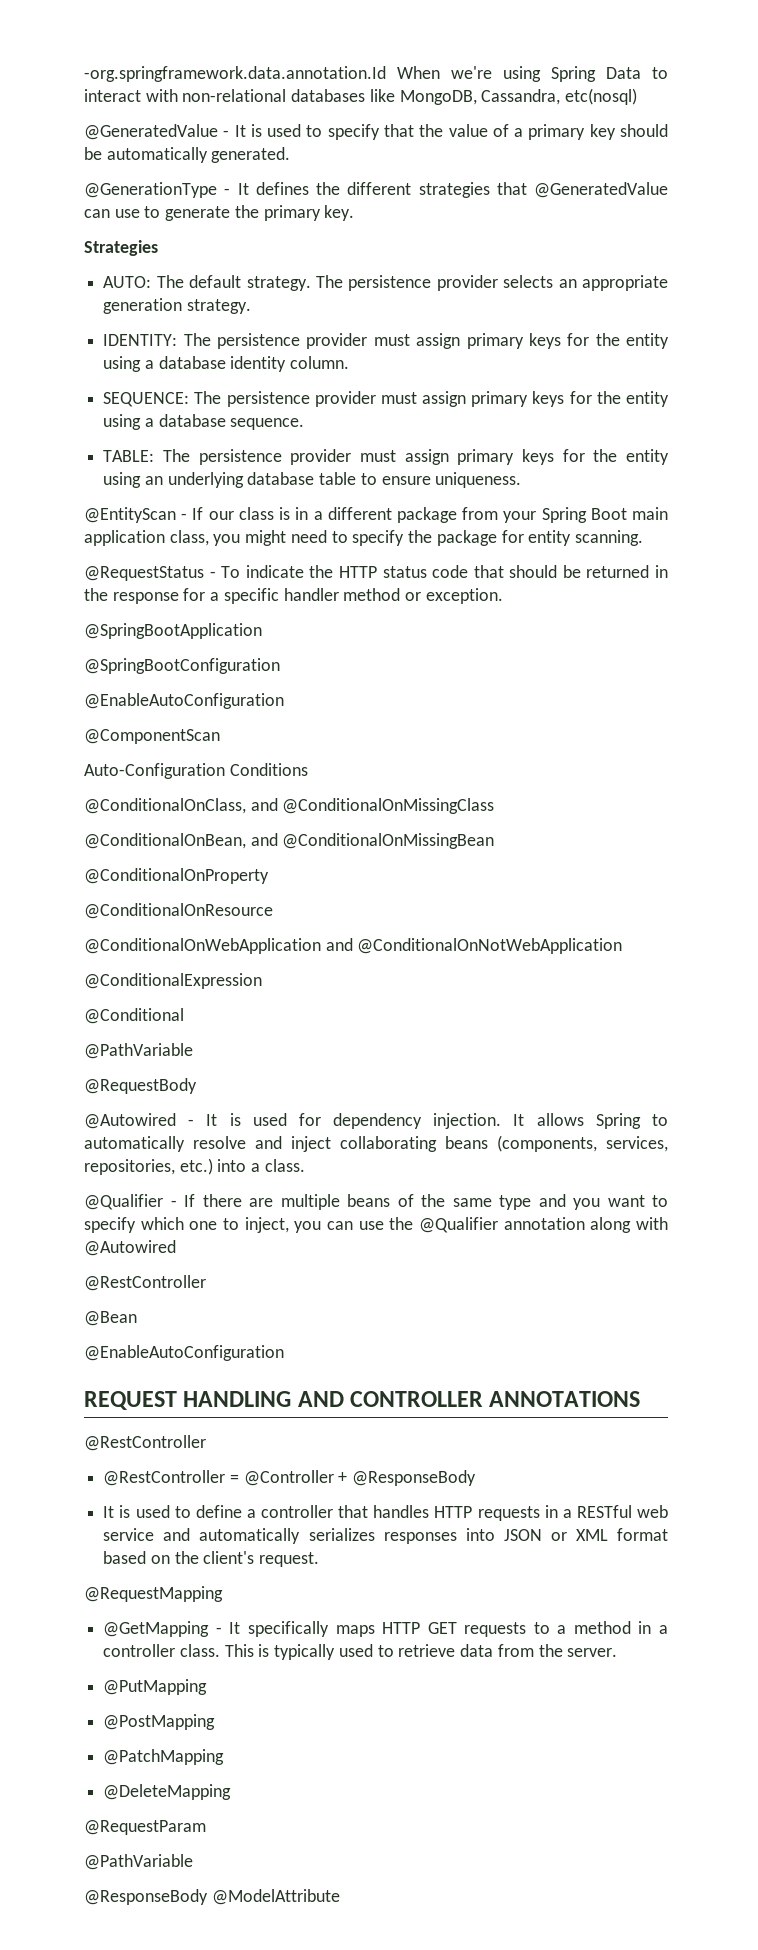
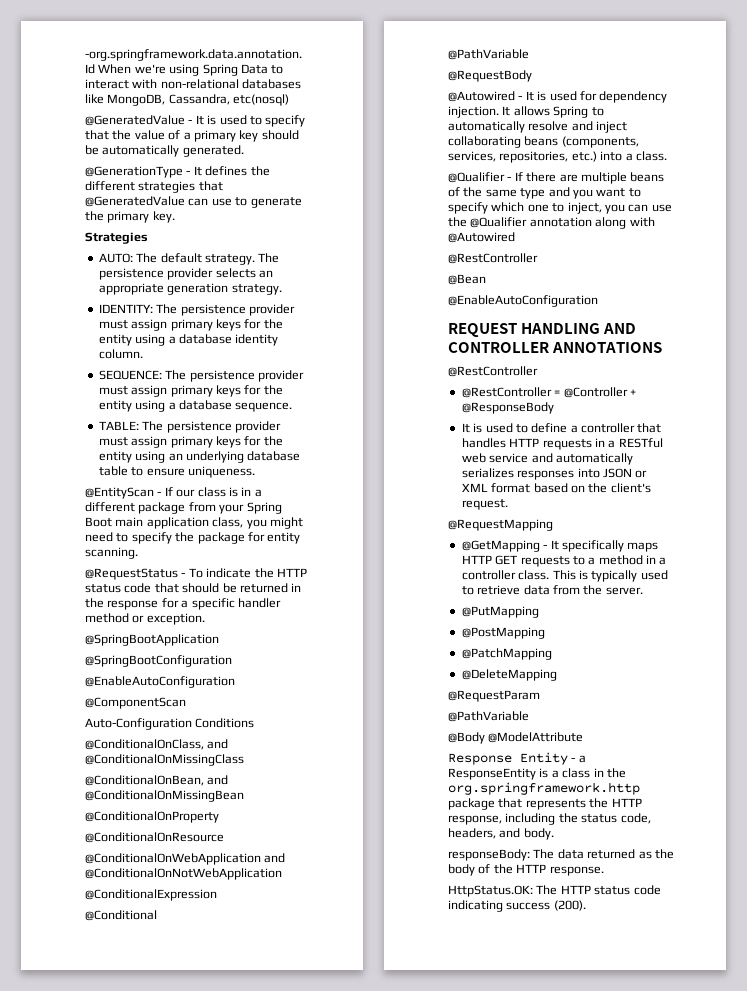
[84,1889,208,1905] @ResponseBody -> [448,732,485,744] @Body
(340, 1897) none -> [448,752,586,765] [448,768,626,780] [448,782,640,795] [448,798,642,810] [448,813,651,825] [448,828,554,840] [448,849,674,861] [448,864,604,876] [448,885,661,897] [448,900,586,912] // Response Entity - a ResponseEntity is a class in the org.springframework.http package that represents the HTTP response, including the status code, headers, and body. // responseBody: The data returned as the body of the HTTP response. // HttpStatus.OK: The HTTP status code indicating success (200).

